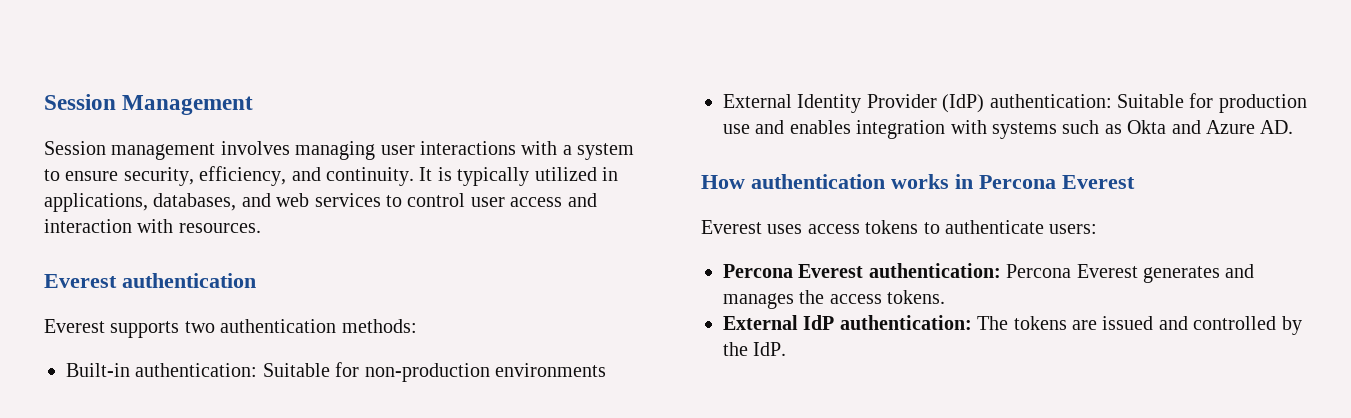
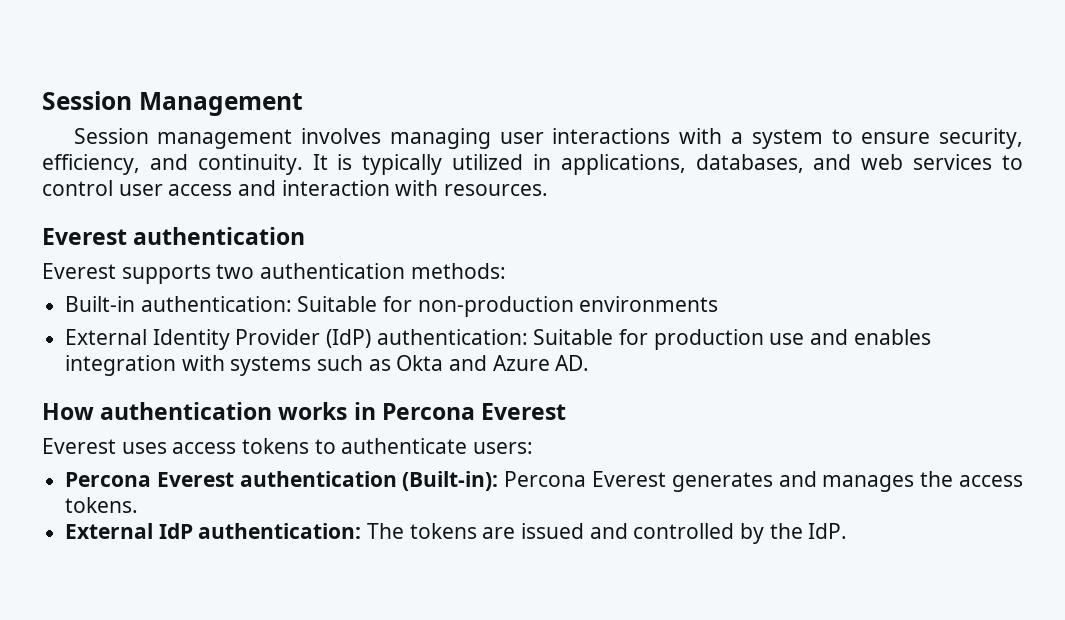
[868,263,1001,278] authentication: -> [239,471,499,491] authentication (Built-in):

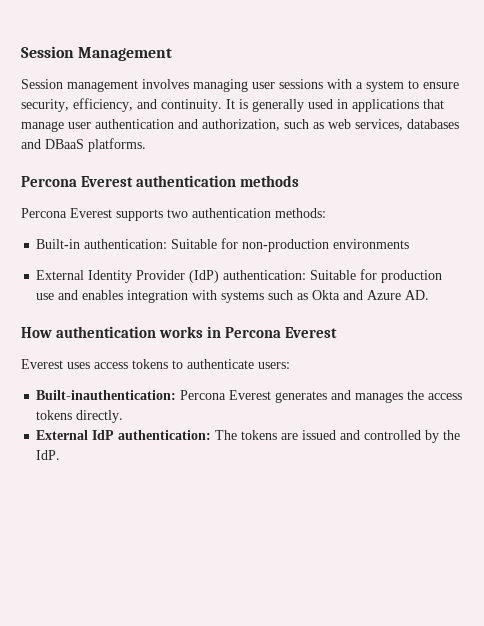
[552,128,671,144] interactions -> [279,79,323,89] sessions
[362,154,1023,175] [42,180,549,196] [42,227,306,245] typically utilized in applications, databases, and web services to control user access and interaction with resources. // Everest authentication // -> [252,99,444,112] [21,119,459,132] [21,138,146,152] [21,175,300,187] [21,208,67,218] generally used in applications that manage user authentication and authorization, such as web services, databases and DBaaS platforms. // Percona Everest authentication methods // Percona
[65,471,499,491] Percona Everest authentication (Built-in): -> [36,390,177,400] Built-inauthentication:
[65,497,139,513] tokens. -> [36,410,124,423] tokens directly.

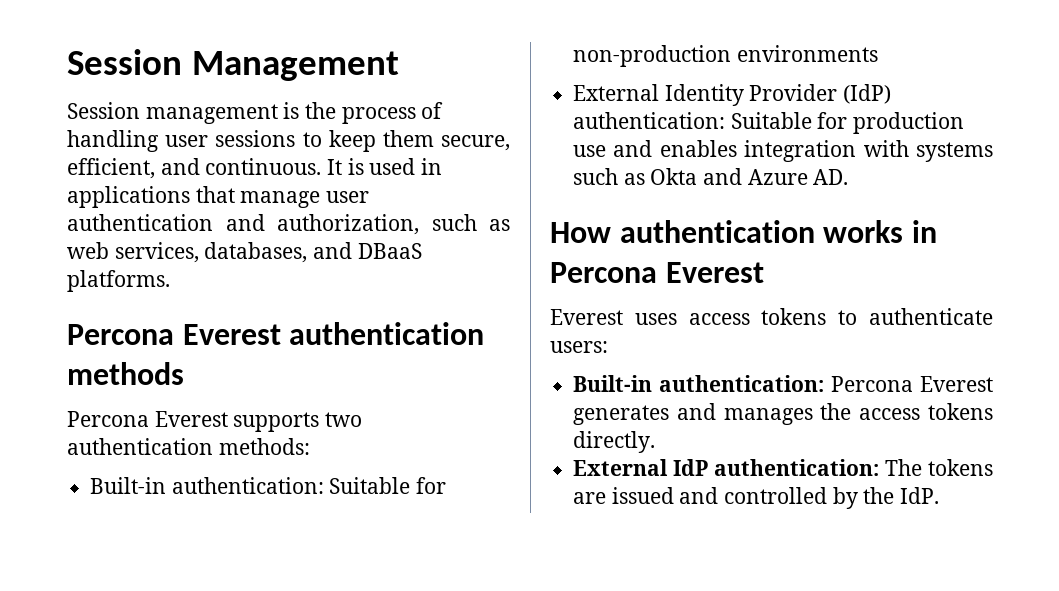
[142,79,459,92] [21,98,222,112] involves managing user sessions with a system to ensure security, efficiency, and continuity. -> [283,102,444,124] [67,130,511,152] [67,158,322,179] is the process of handling user sessions to keep them secure, efficient, and continuous.
[252,99,304,112] generally -> (364, 166) none
[407,119,459,129] databases -> [204,242,308,263] databases,
[36,390,177,400] Built-inauthentication: -> [573,375,825,392] Built-in authentication:

